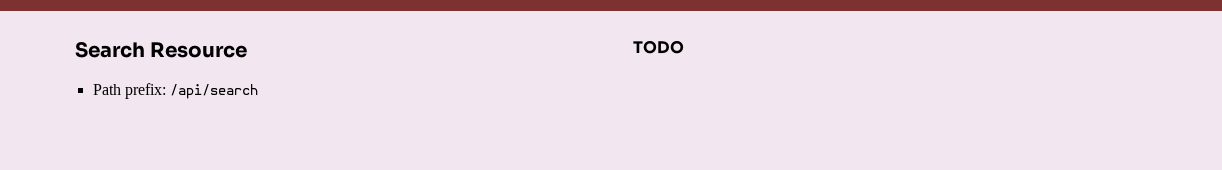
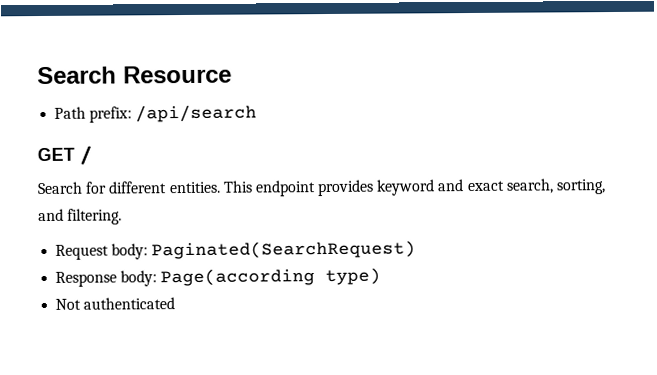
[633,40,684,54] TODO -> [37,145,93,165] [37,178,607,197] [38,208,123,225] [55,240,417,260] [55,267,382,287] [55,297,176,310] GET / // Search for different entities. This endpoint provides keyword and exact search, sorting, and filtering. // Request body: Paginated(SearchRequest) // Response body: Page(according type) // Not authenticated

